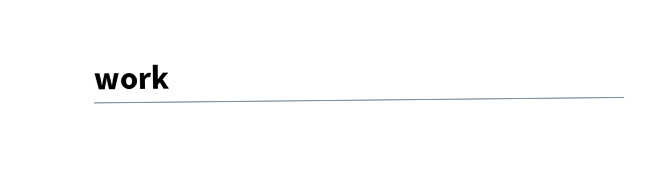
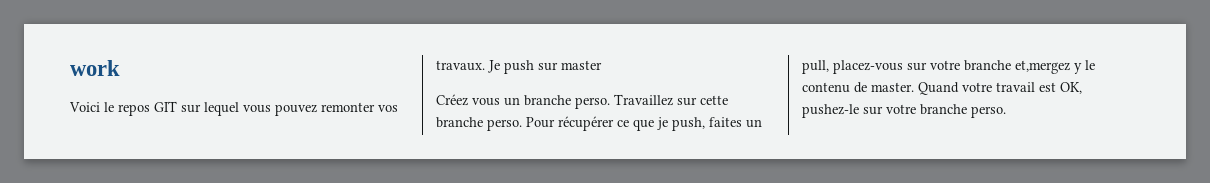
(169, 77) none -> [69,101,398,116] [436,60,602,74] [436,94,728,109] [436,116,762,131] [802,60,1095,74] [802,82,1082,95] [802,104,1006,118] // Voici le repos GIT sur lequel vous pouvez remonter vos travaux. Je push sur master // Créez vous un branche perso. Travaillez sur cette branche perso. Pour récupérer ce que je push, faites un pull, placez-vous sur votre branche et,mergez y le contenu de master. Quand votre travail est OK, pushez-le sur votre branche perso.

